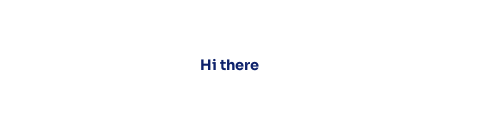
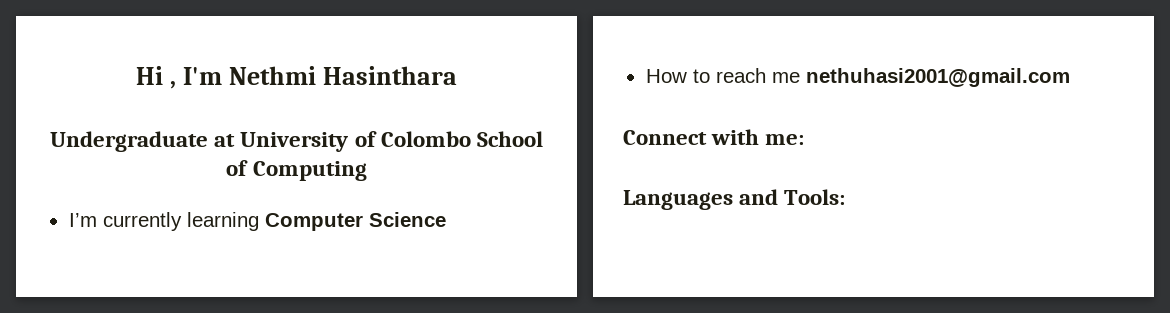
[220,59,260,71] there -> [169,66,458,89] [50,131,543,152] [226,160,367,181] [68,212,446,231] [645,68,1070,87] [623,129,805,145] [623,189,846,210] , I'm Nethmi Hasinthara // Undergraduate at University of Colombo School of Computing // I’m currently learning Computer Science // How to reach me nethuhasi2001@gmail.com // Connect with me: // Languages and Tools:

